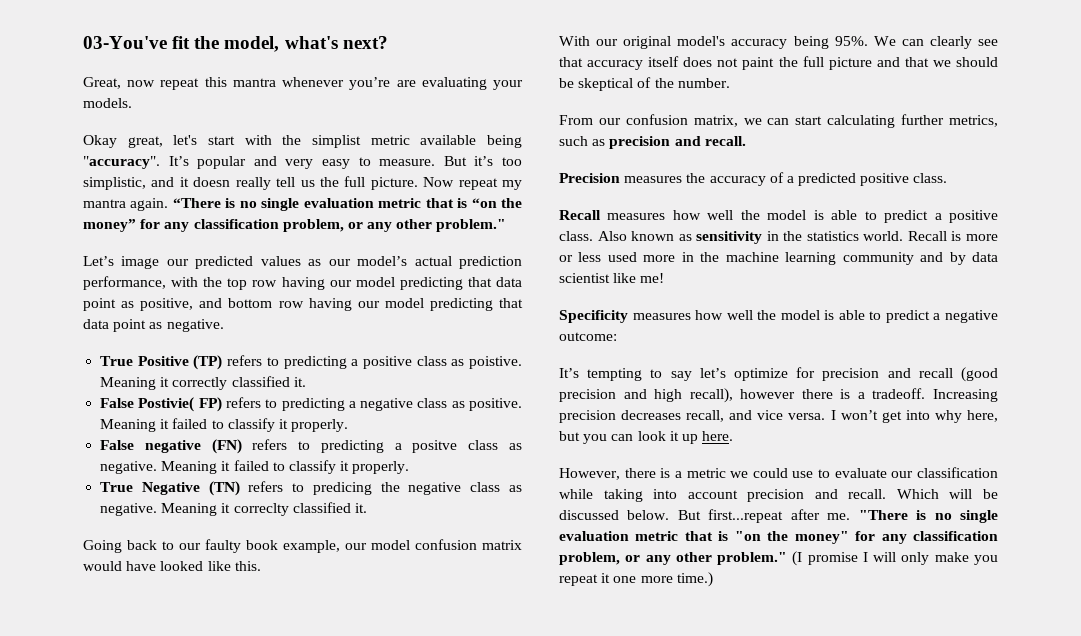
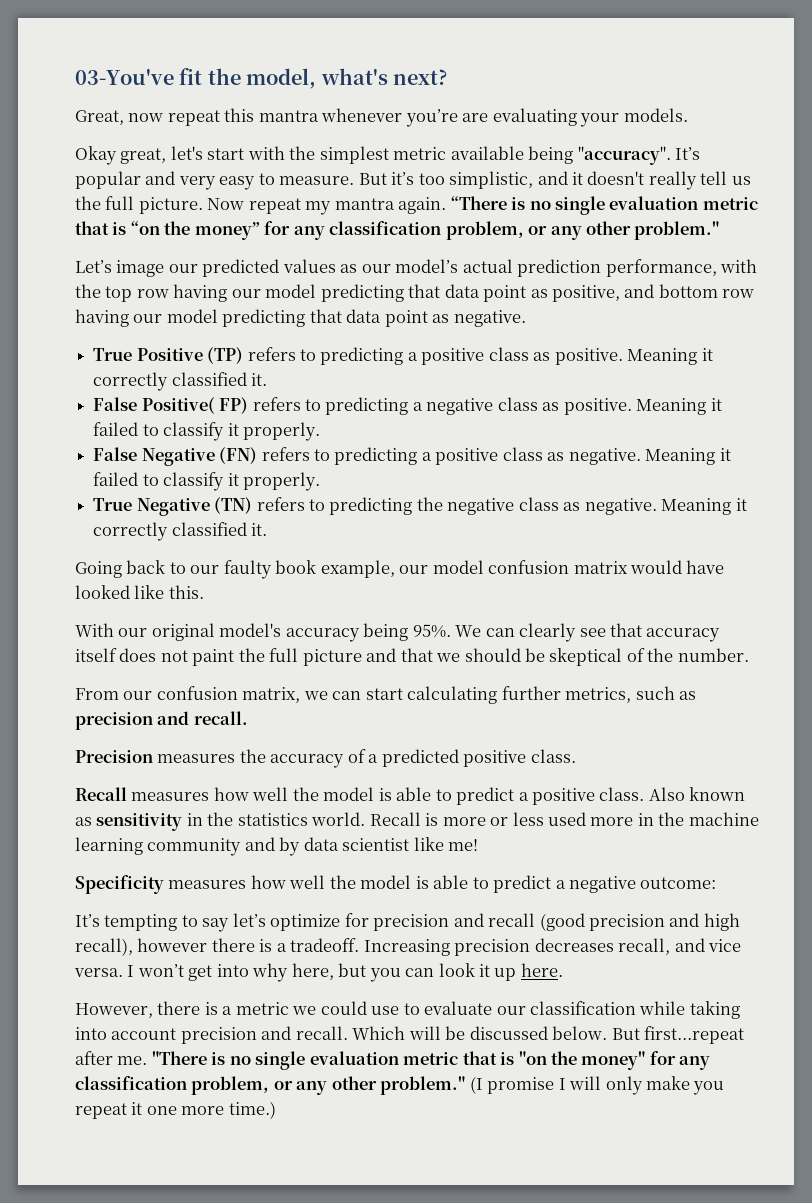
[311,135,361,148] simplist -> [319,146,389,164] simplest
[193,177,231,187] doesn -> [587,171,645,185] doesn't
[468,356,522,369] poistive. -> [554,348,623,365] positive.
[138,397,195,412] Postivie( -> [141,397,215,414] Positive(
[144,440,201,453] negative -> [141,448,215,466] Negative
[412,440,458,453] positve -> [435,448,499,465] positive
[312,482,372,495] predicing -> [329,497,413,515] predicting
[233,503,289,516] correclty -> [93,522,169,541] correctly

